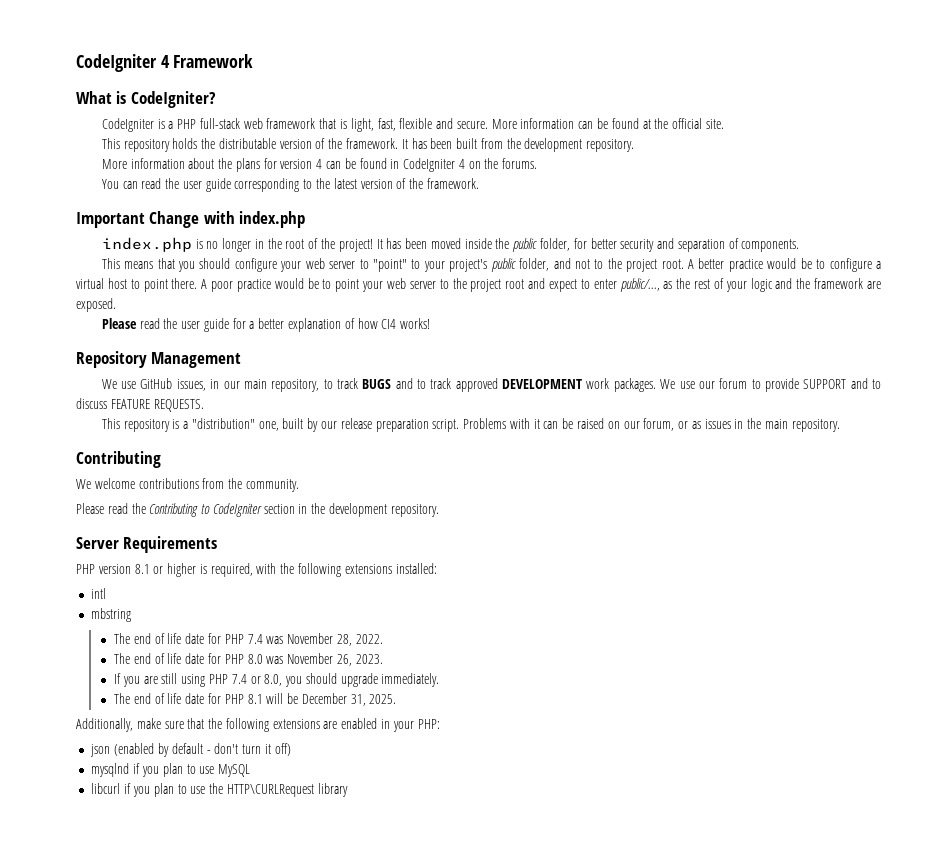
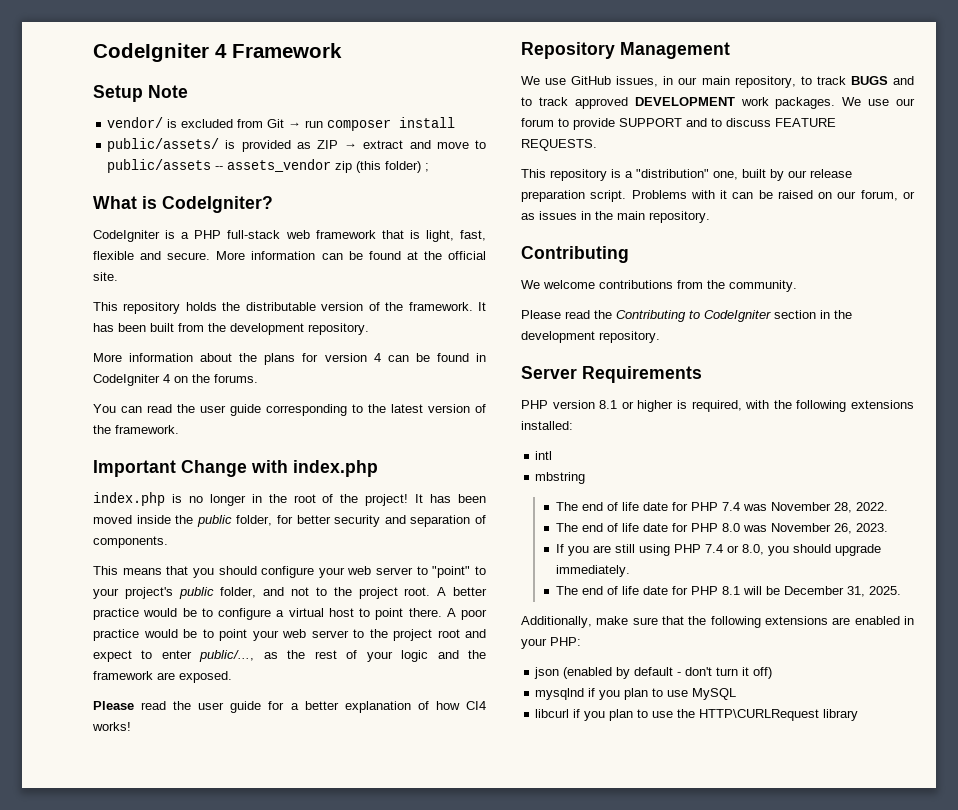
(254, 61) none -> [93,85,188,102] [107,117,456,131] [107,138,486,152] [107,159,430,173] // Setup Note // vendor/ is excluded from Git → run composer install // public/assets/ is provided as ZIP → extract and move to public/assets -- assets_vendor zip (this folder) ;

